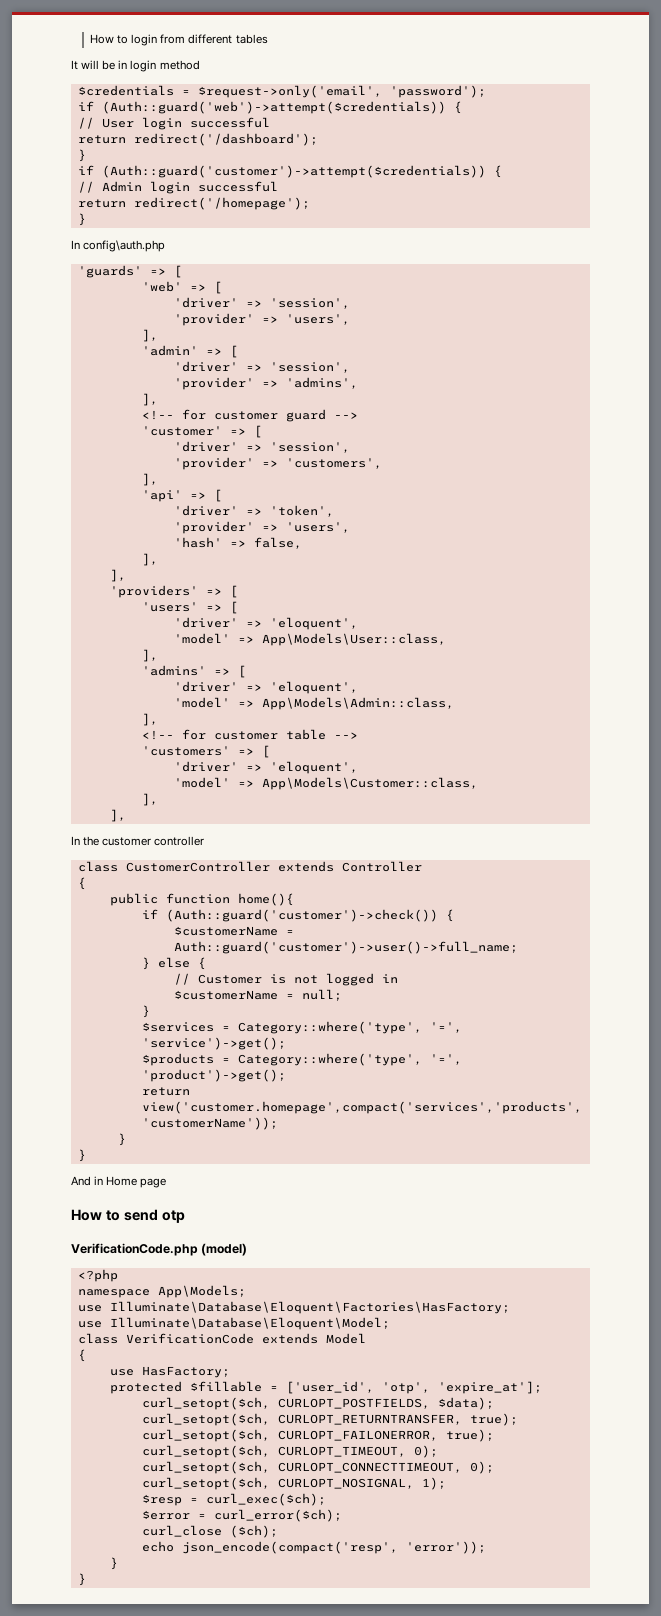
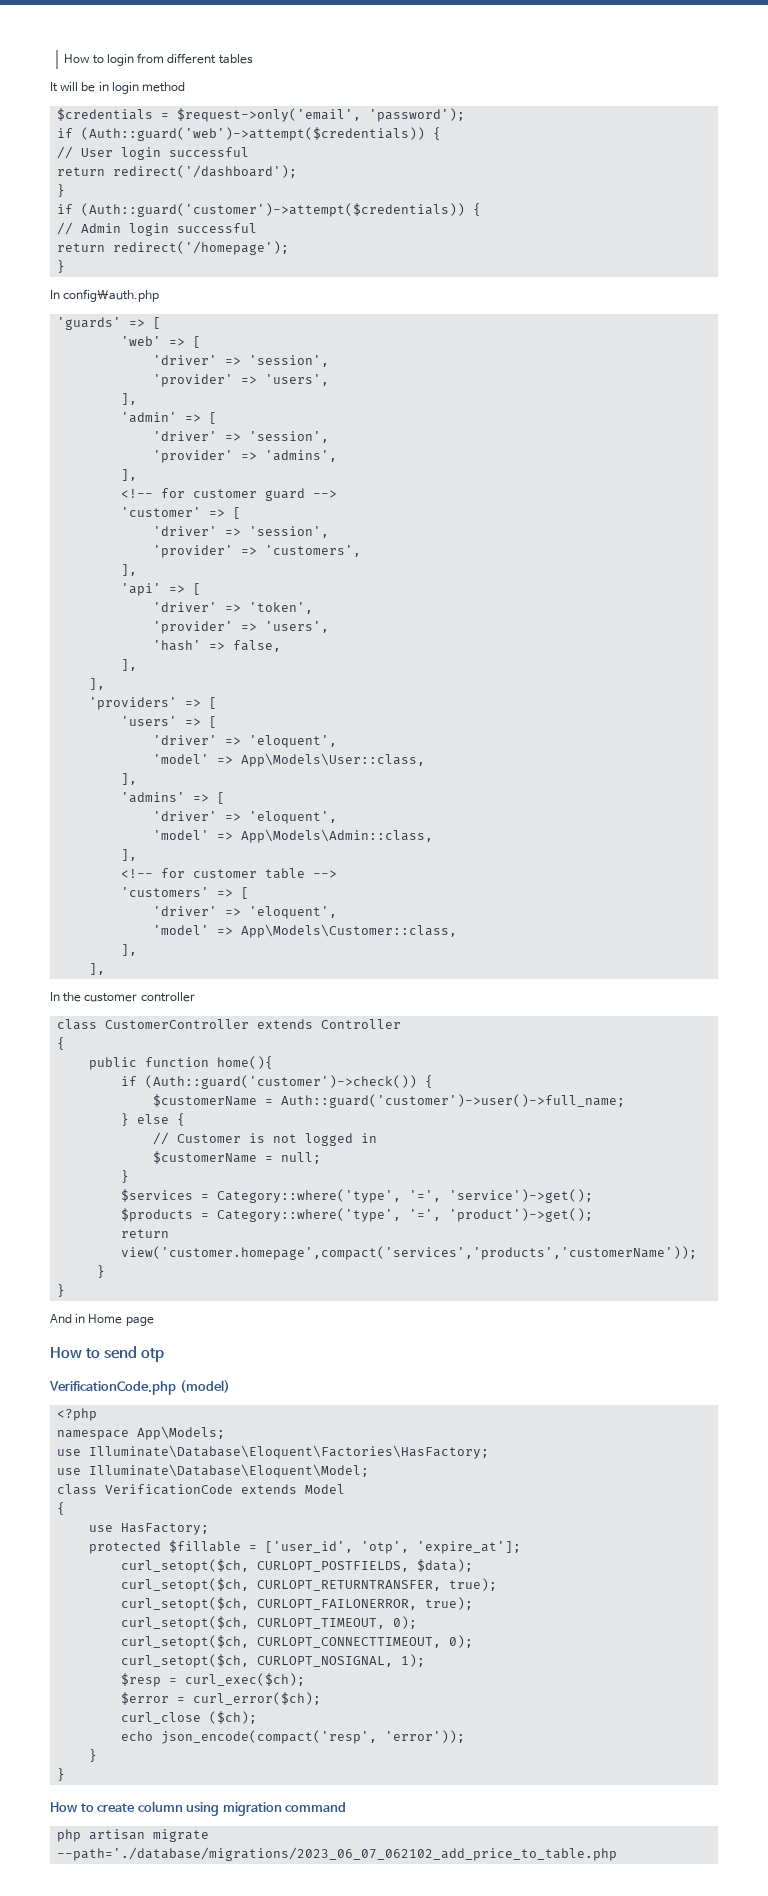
(86, 1579) none -> [50,1801,347,1816] [57,1829,210,1842] [57,1847,618,1861] // How to create column using migration command // php artisan migrate --path='./database/migrations/2023_06_07_062102_add_price_to_table.php

